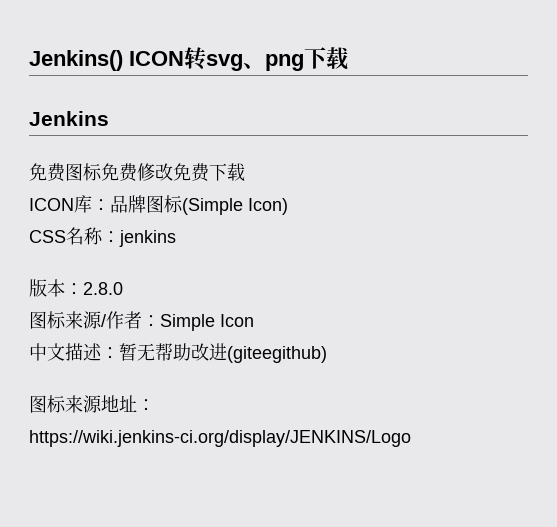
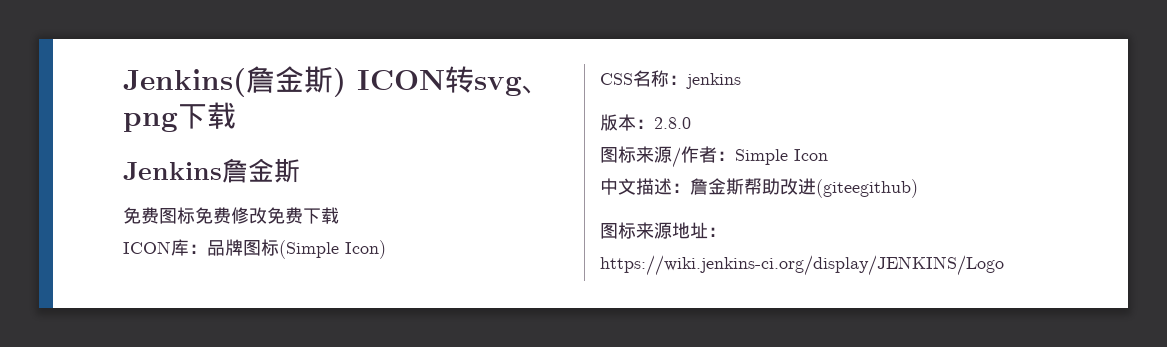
[29,50,123,71] Jenkins() -> [123,66,346,97] Jenkins(詹金斯)
(109, 118) none -> [222,158,300,183] 詹金斯
[119,343,155,361] 暂无 -> [690,178,744,195] 詹金斯

